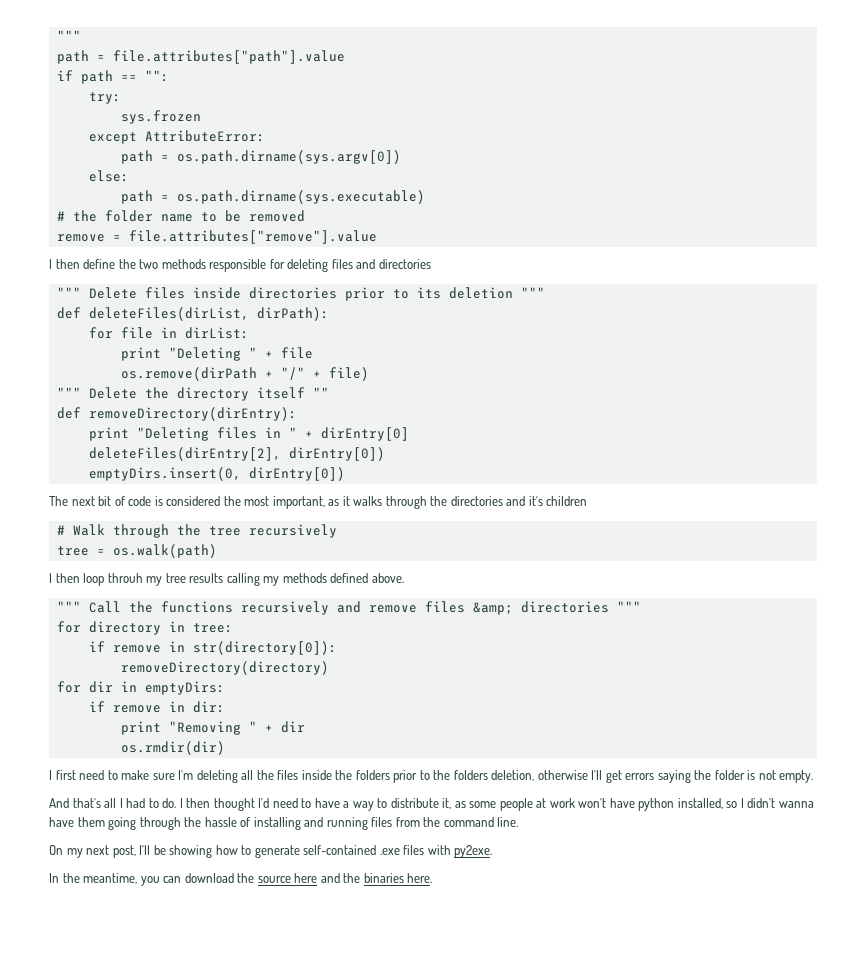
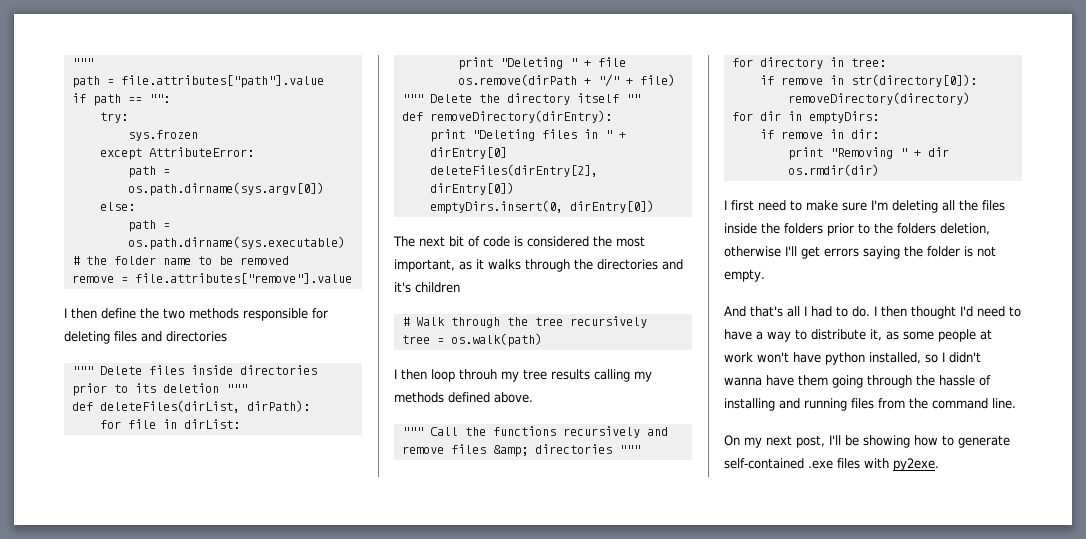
[49,873,433,886] // In the meantime, you can download the source here and the binaries here. -> (939, 464) none

